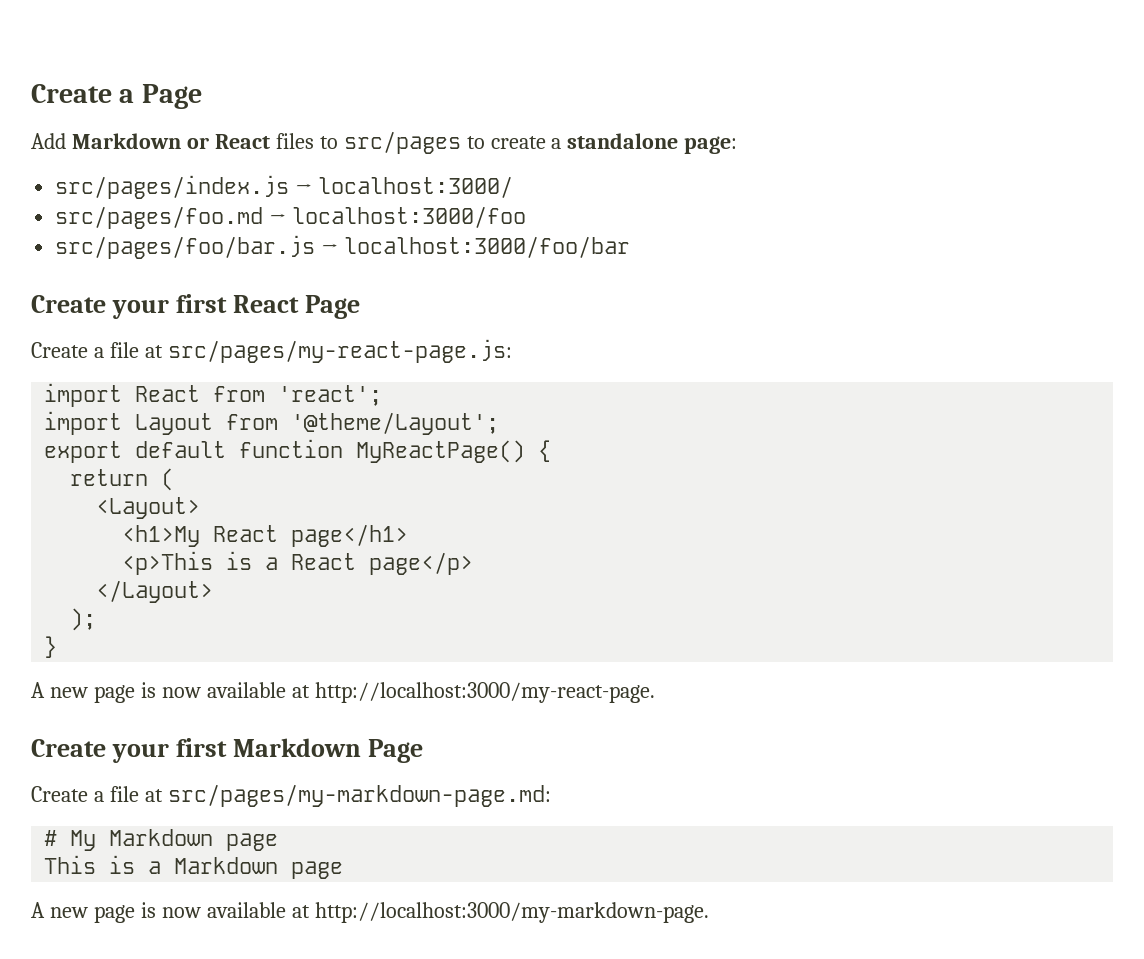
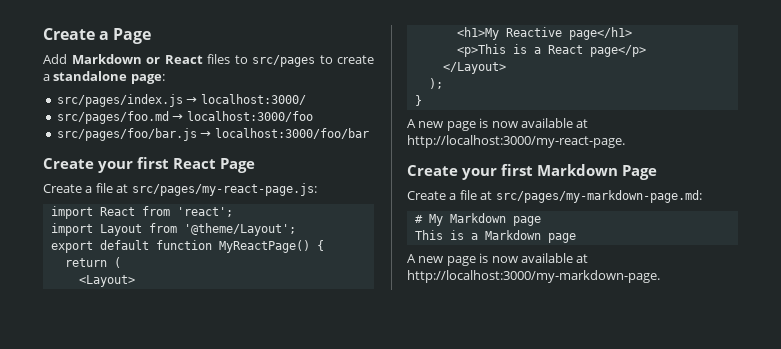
[213,525,279,542] React -> [505,27,562,37] Reactive

